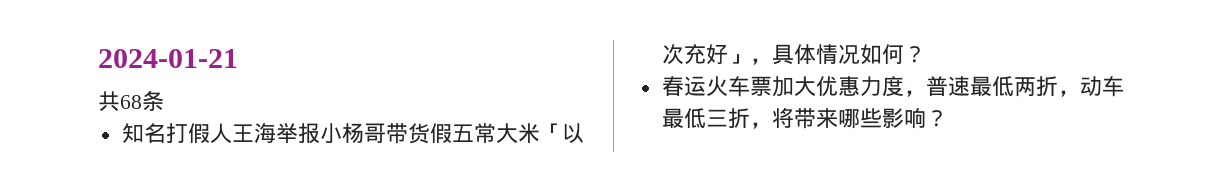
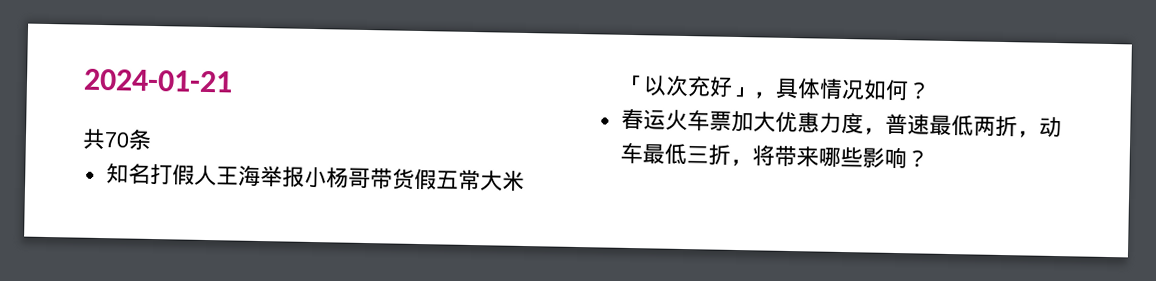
[120,95,142,109] 68 -> [104,132,130,148] 70

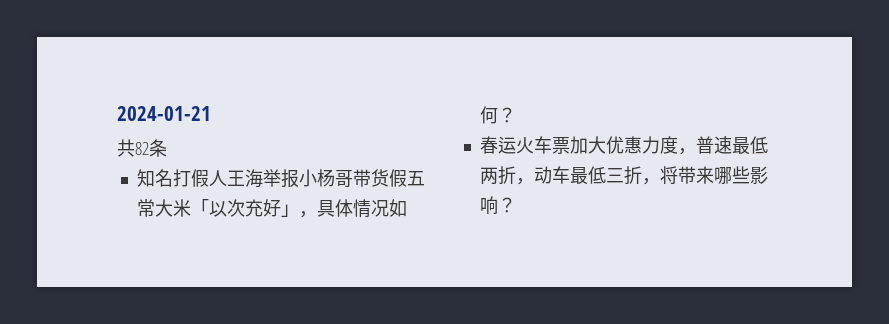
[104,132,130,148] 70 -> [135,142,149,155] 82

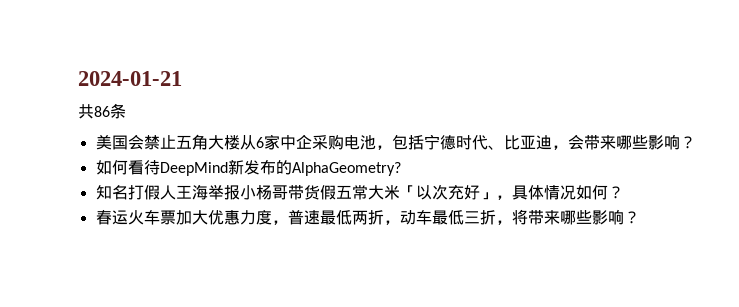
[135,142,149,155] 82 -> [94,106,110,117] 86
(167, 148) none -> [95,134,696,150] [95,159,401,176] // 美国会禁止五角大楼从6家中企采购电池，包括宁德时代、比亚迪，会带来哪些影响？ // 如何看待DeepMind新发布的AlphaGeometry?

